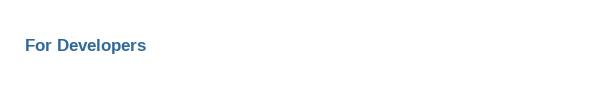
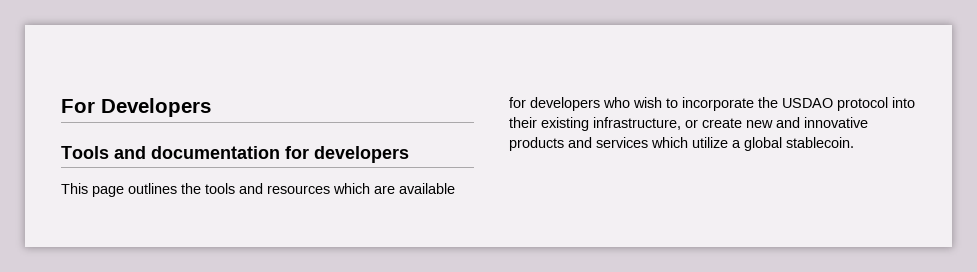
(146, 46) none -> [61,146,409,163] [61,183,455,197] [509,97,915,111] [509,117,868,131] [509,137,854,151] // Tools and documentation for developers // This page outlines the tools and resources which are available for developers who wish to incorporate the USDAO protocol into their existing infrastructure, or create new and innovative products and services which utilize a global stablecoin.

